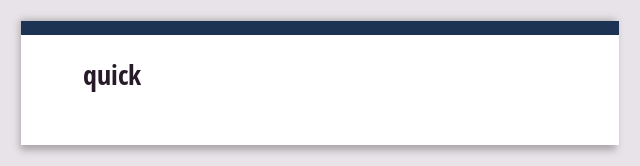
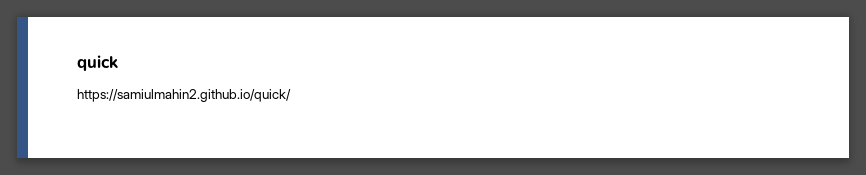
(142, 78) none -> [77,89,291,102] // https://samiulmahin2.github.io/quick/

